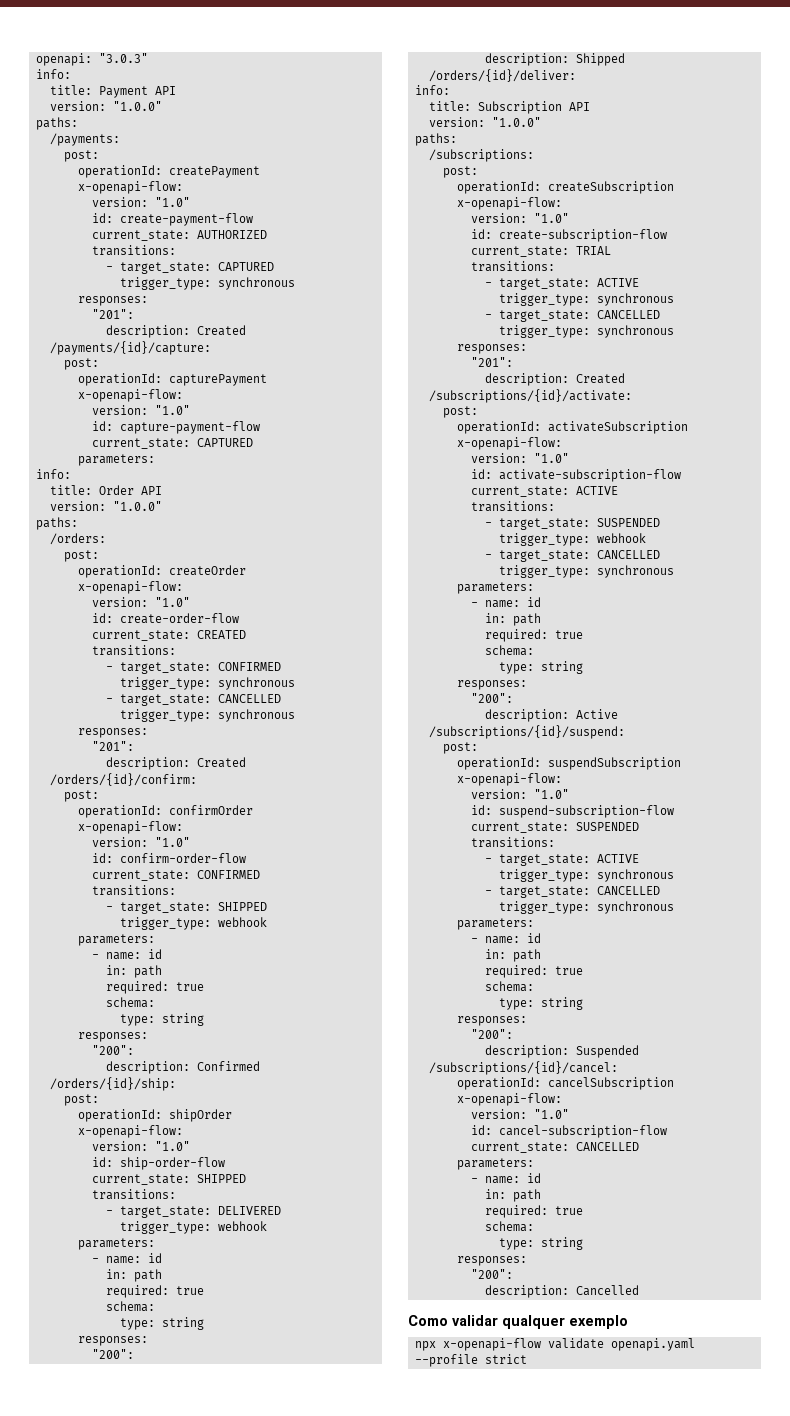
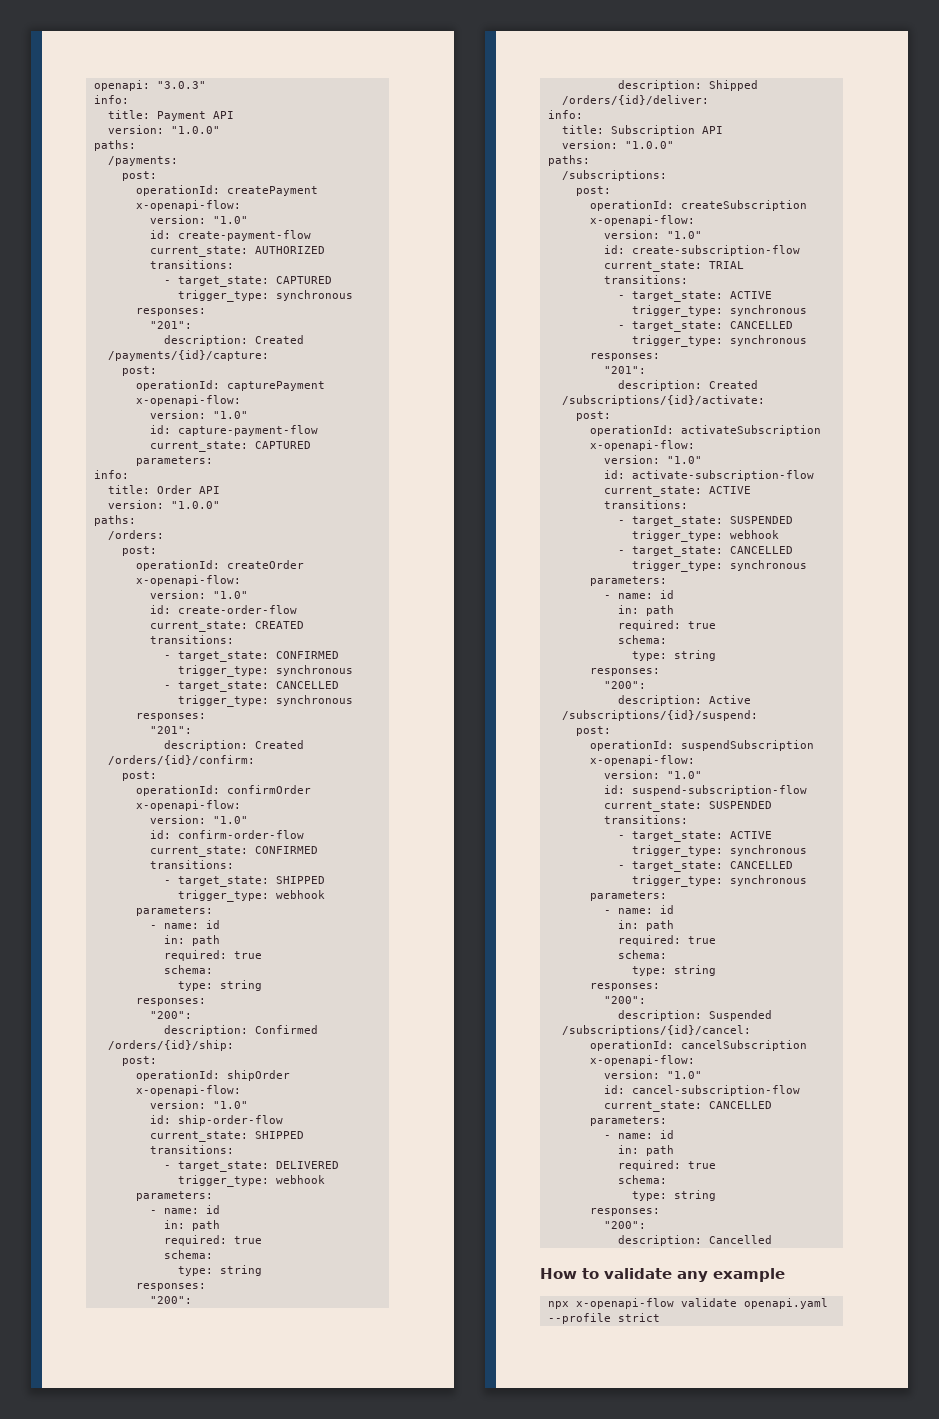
[408,1315,628,1329] Como validar qualquer exemplo -> [540,1268,785,1282] How to validate any example

